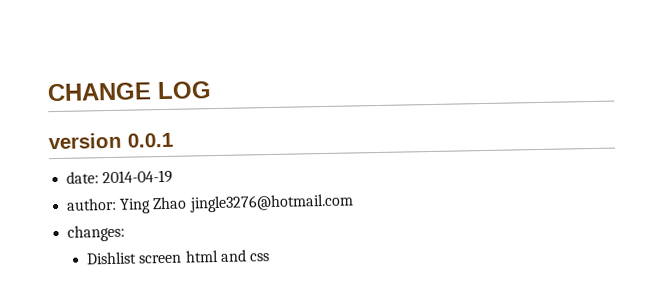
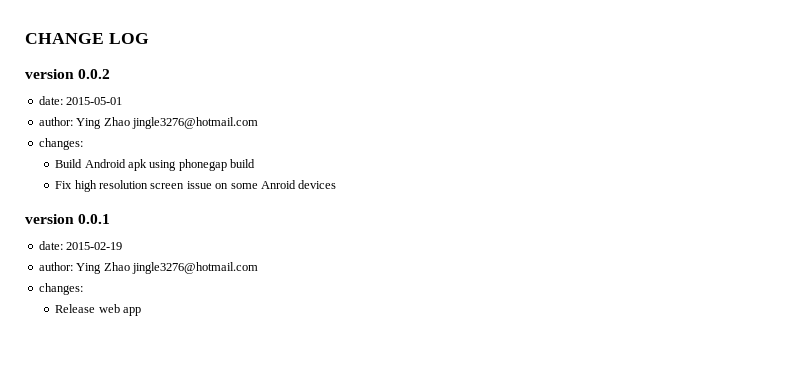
[127,132,173,148] [66,169,174,185] [66,193,354,214] [67,224,126,242] [86,249,270,265] 0.0.1 // date: 2014-04-19 // author: Ying Zhao jingle3276@hotmail.com // changes: // Dishlist screen html and css -> [78,69,111,79] [38,96,123,105] [38,117,258,129] [38,138,83,150] [55,159,256,171] [55,180,337,192] [25,214,111,224] [38,241,123,250] [38,262,258,274] [38,283,83,295] [55,304,141,316] 0.0.2 // date: 2015-05-01 // author: Ying Zhao jingle3276@hotmail.com // changes: // Build Android apk using phonegap build // Fix high resolution screen issue on some Anroid devices // version 0.0.1 // date: 2015-02-19 // author: Ying Zhao jingle3276@hotmail.com // changes: // Release web app

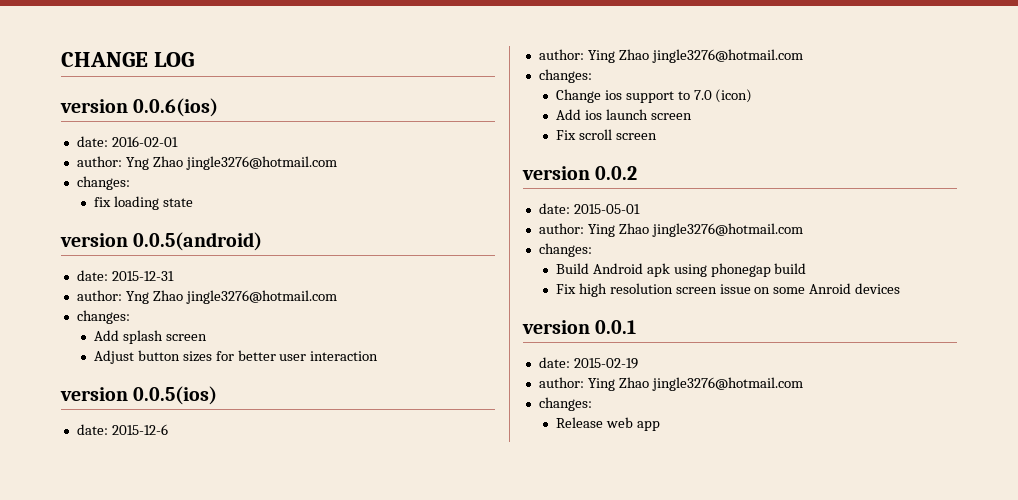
(149, 38) none -> [60,98,219,117] [76,136,178,147] [76,156,337,170] [76,176,130,190] [93,196,193,210] [60,232,263,251] [76,270,174,281] [76,290,337,304] [76,310,130,324] [93,330,207,344] [93,350,379,364] [60,386,218,405] [76,424,168,435] [538,49,803,63] [538,69,592,83] [555,89,753,103] [555,109,692,120] [555,129,657,140] // version 0.0.6(ios) // date: 2016-02-01 // author: Yng Zhao jingle3276@hotmail.com // changes: // fix loading state // version 0.0.5(android) // date: 2015-12-31 // author: Yng Zhao jingle3276@hotmail.com // changes: // Add splash screen // Adjust button sizes for better user interaction // version 0.0.5(ios) // date: 2015-12-6 // author: Ying Zhao jingle3276@hotmail.com // changes: // Change ios support to 7.0 (icon) // Add ios launch screen // Fix scroll screen

